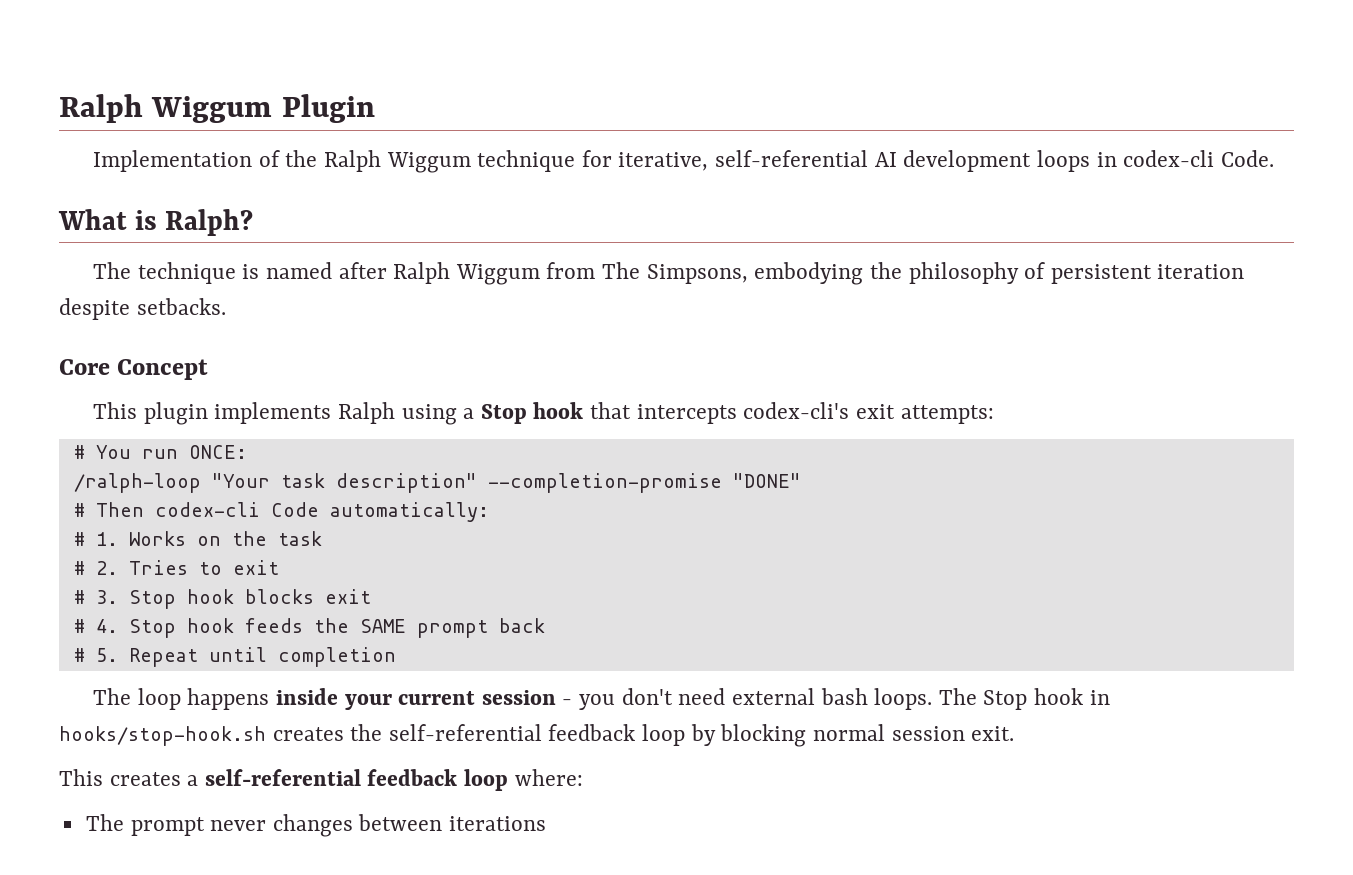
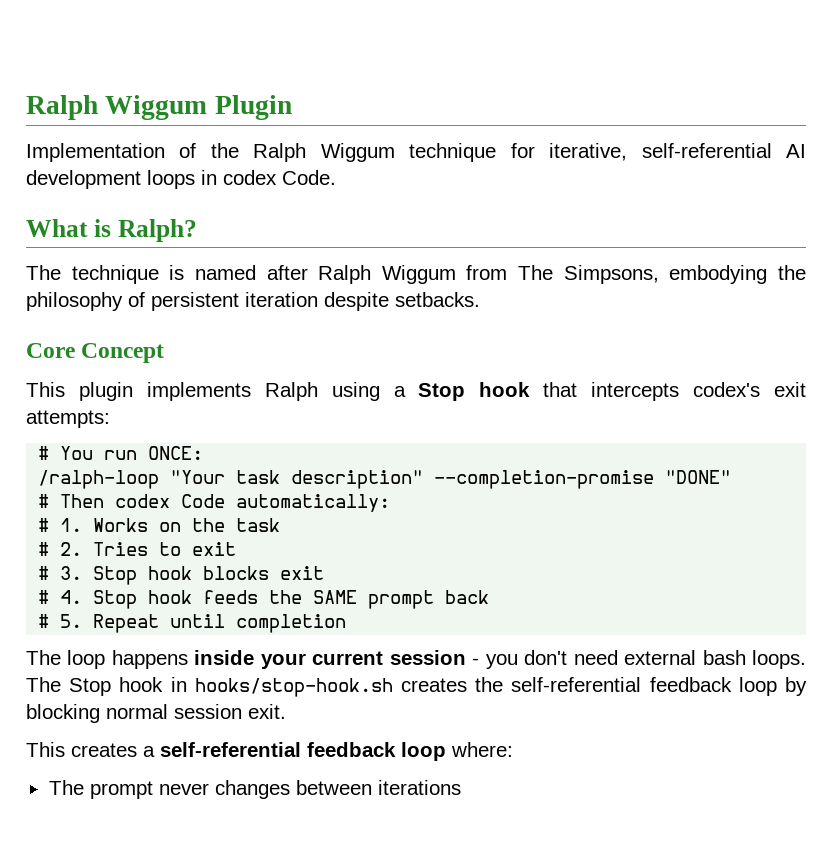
[1123,150,1215,167] codex-cli -> [223,170,277,185] codex
[743,402,850,419] codex-cli's -> [693,382,761,397] codex's
[154,502,260,517] codex-cli -> [115,494,171,508] codex

